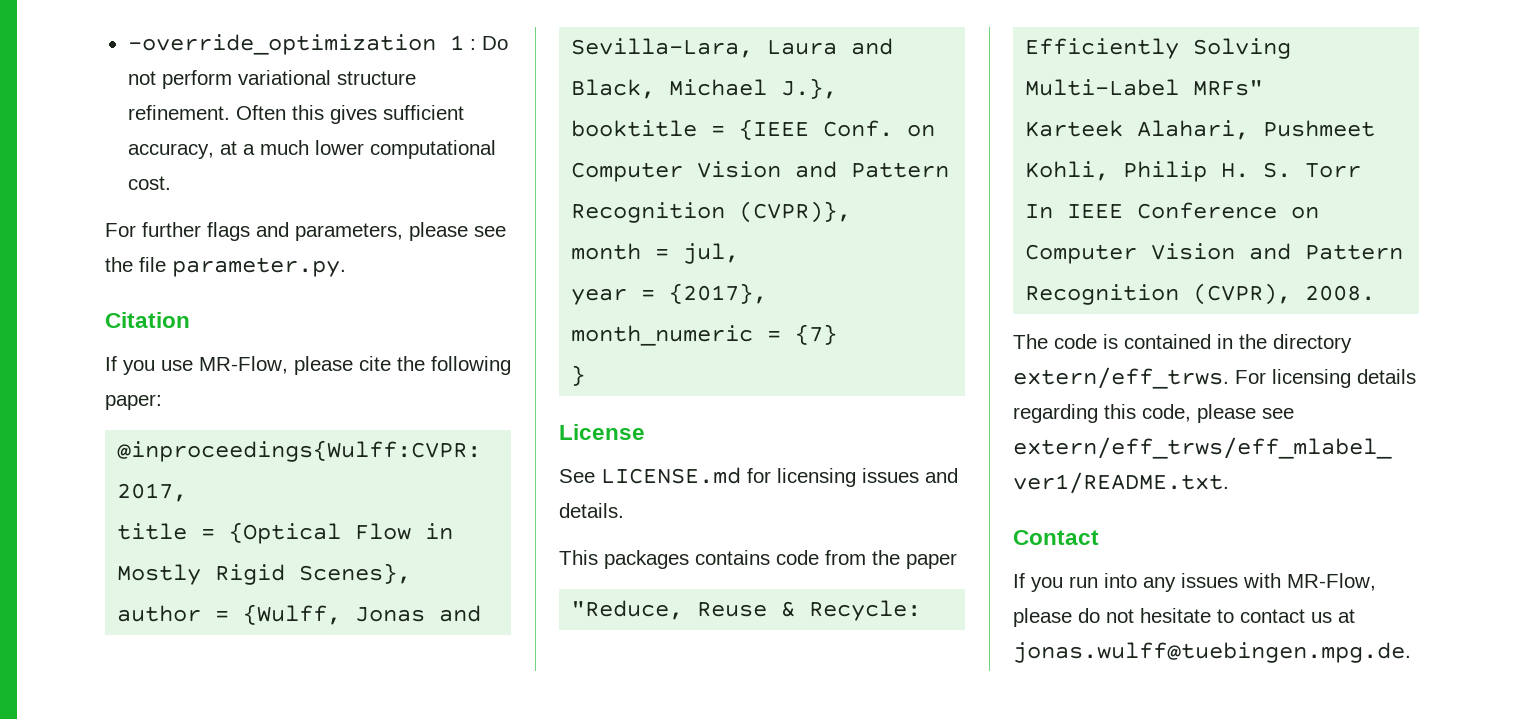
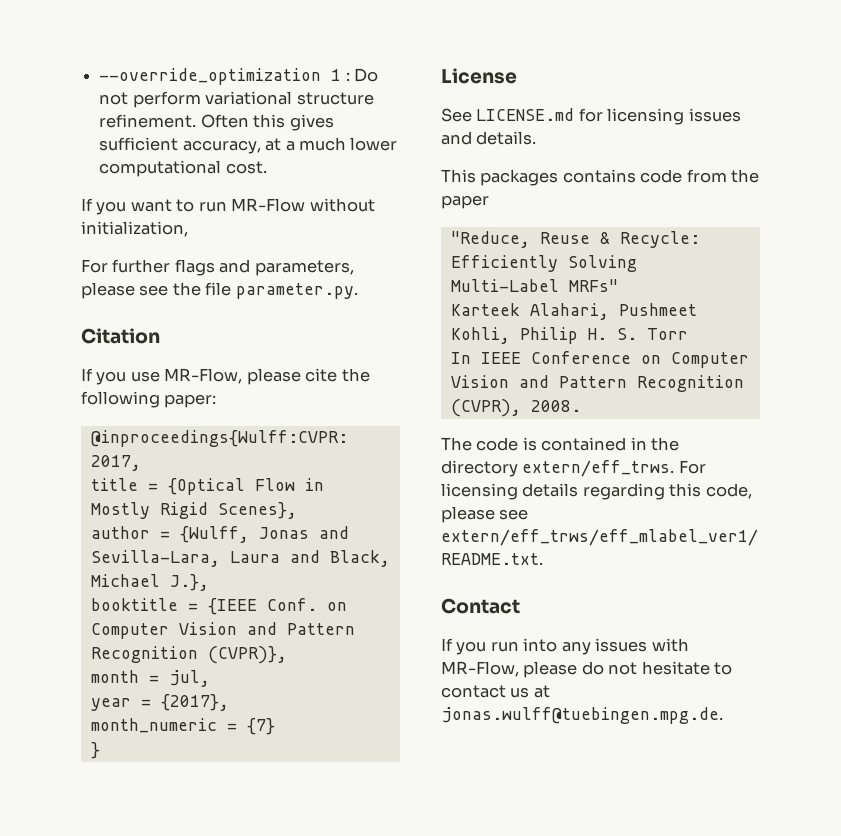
[127,34,436,55] -override_optimization -> [99,68,322,85] --override_optimization
(171, 183) none -> [81,198,375,215] [81,221,188,237] // If you want to run MR-Flow without initialization,

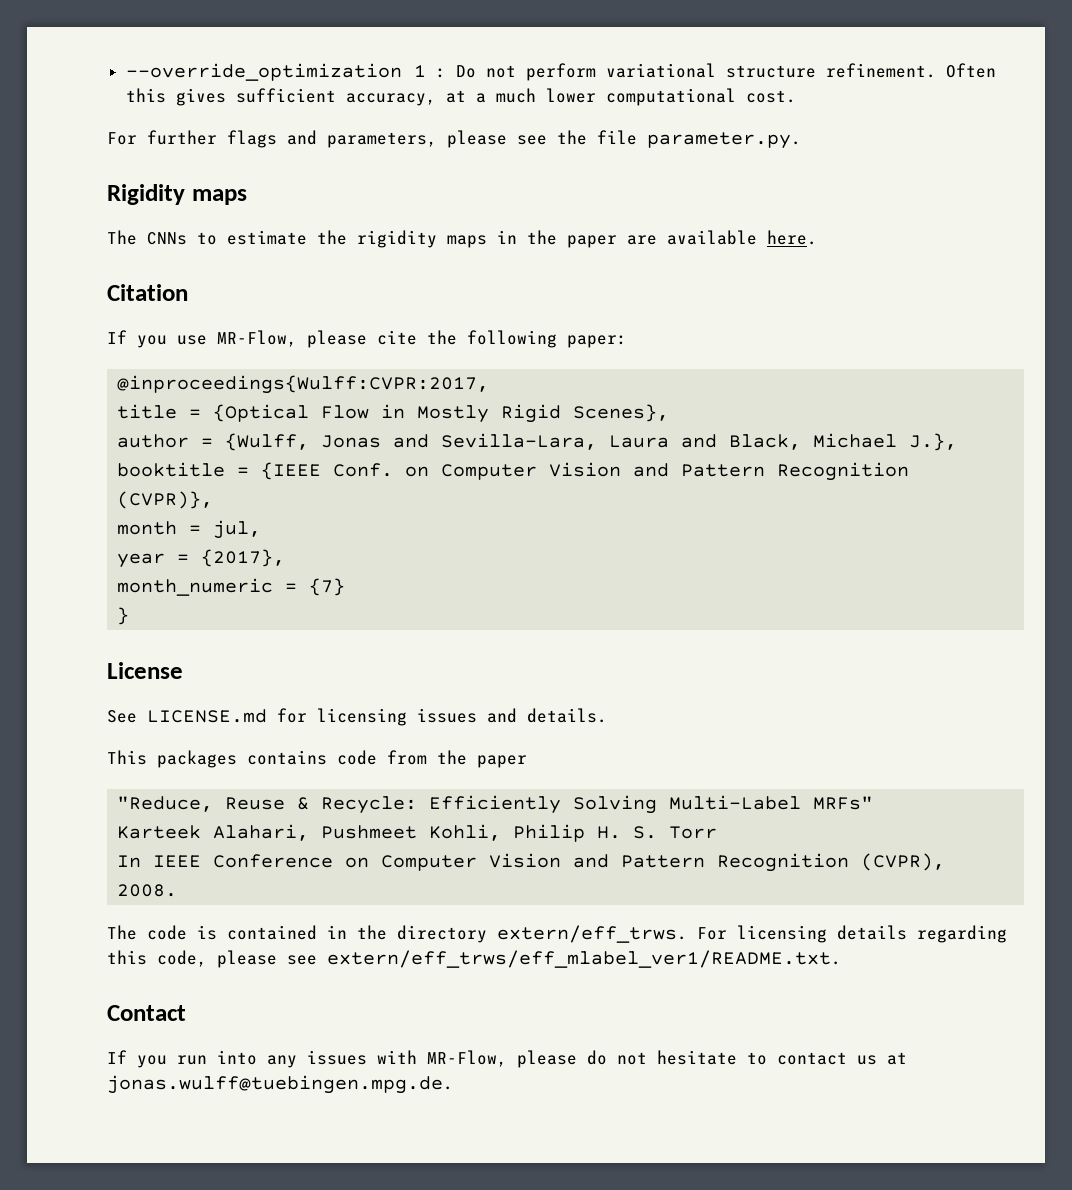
[81,198,375,215] [81,221,188,237] // If you want to run MR-Flow without initialization, -> (796, 96) none
(358, 291) none -> [107,184,247,205] [107,230,817,248] // Rigidity maps // The CNNs to estimate the rigidity maps in the paper are available here.

